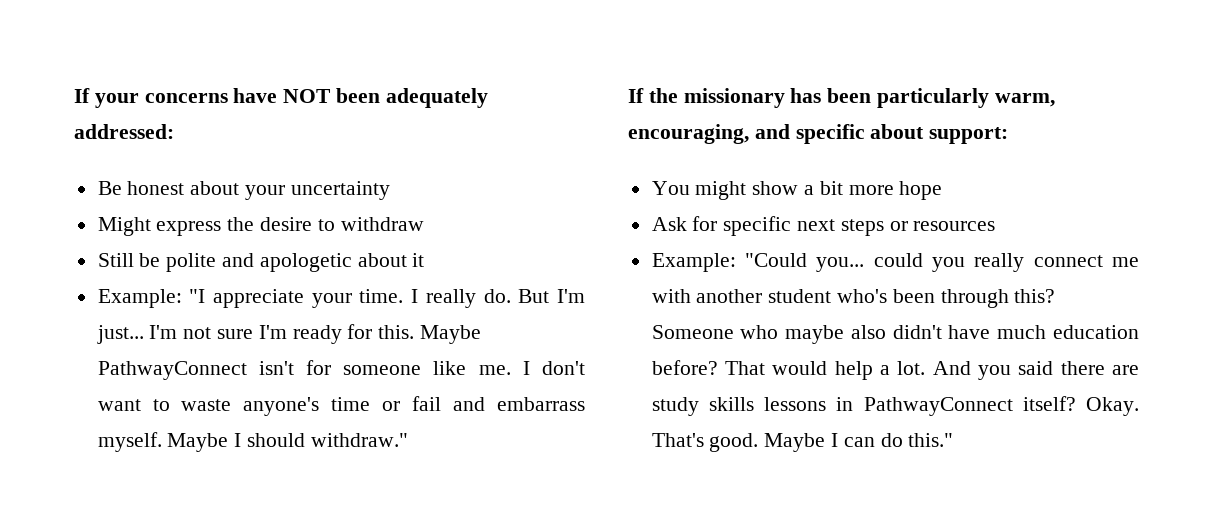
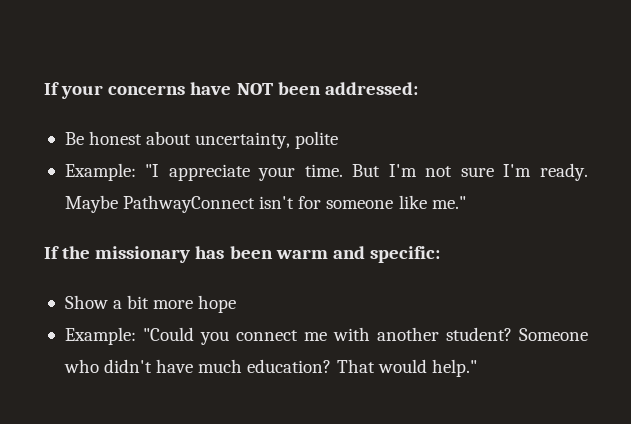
[385,88,488,108] adequately -> (321, 88) none
[245,181,390,200] [97,217,424,236] [97,253,425,272] your uncertainty // Might express the desire to withdraw // Still be polite and apologetic about it -> [195,131,339,149] uncertainty, polite
[411,289,586,308] [96,324,415,344] I really do. But I'm just... I'm not sure I'm ready for this. -> [352,163,588,181] But I'm not sure I'm ready.
[478,361,585,375] [97,396,585,416] [97,432,408,452] me. I don't want to waste anyone's time or fail and embarrass myself. Maybe I should withdraw." -> [431,196,466,209] me."
[877,88,1055,108] [628,124,1009,144] [651,181,943,200] [651,216,996,236] [651,253,1139,272] [651,289,1056,308] [651,325,1139,344] [651,360,1139,380] [651,396,1139,416] [651,433,954,452] particularly warm, encouraging, and specific about support: // You might show a bit more hope // Ask for specific next steps or resources // Example: "Could you... could you really connect me with another student who's been through this? Someone who maybe also didn't have much education before? That would help a lot. And you said there are study skills lessons in PathwayConnect itself? Okay. That's good. Maybe I can do this." -> [275,246,440,263] [64,295,237,313] [64,327,588,345] [63,359,477,377] warm and specific: // Show a bit more hope // Example: "Could you connect me with another student? Someone who didn't have much education? That would help."

